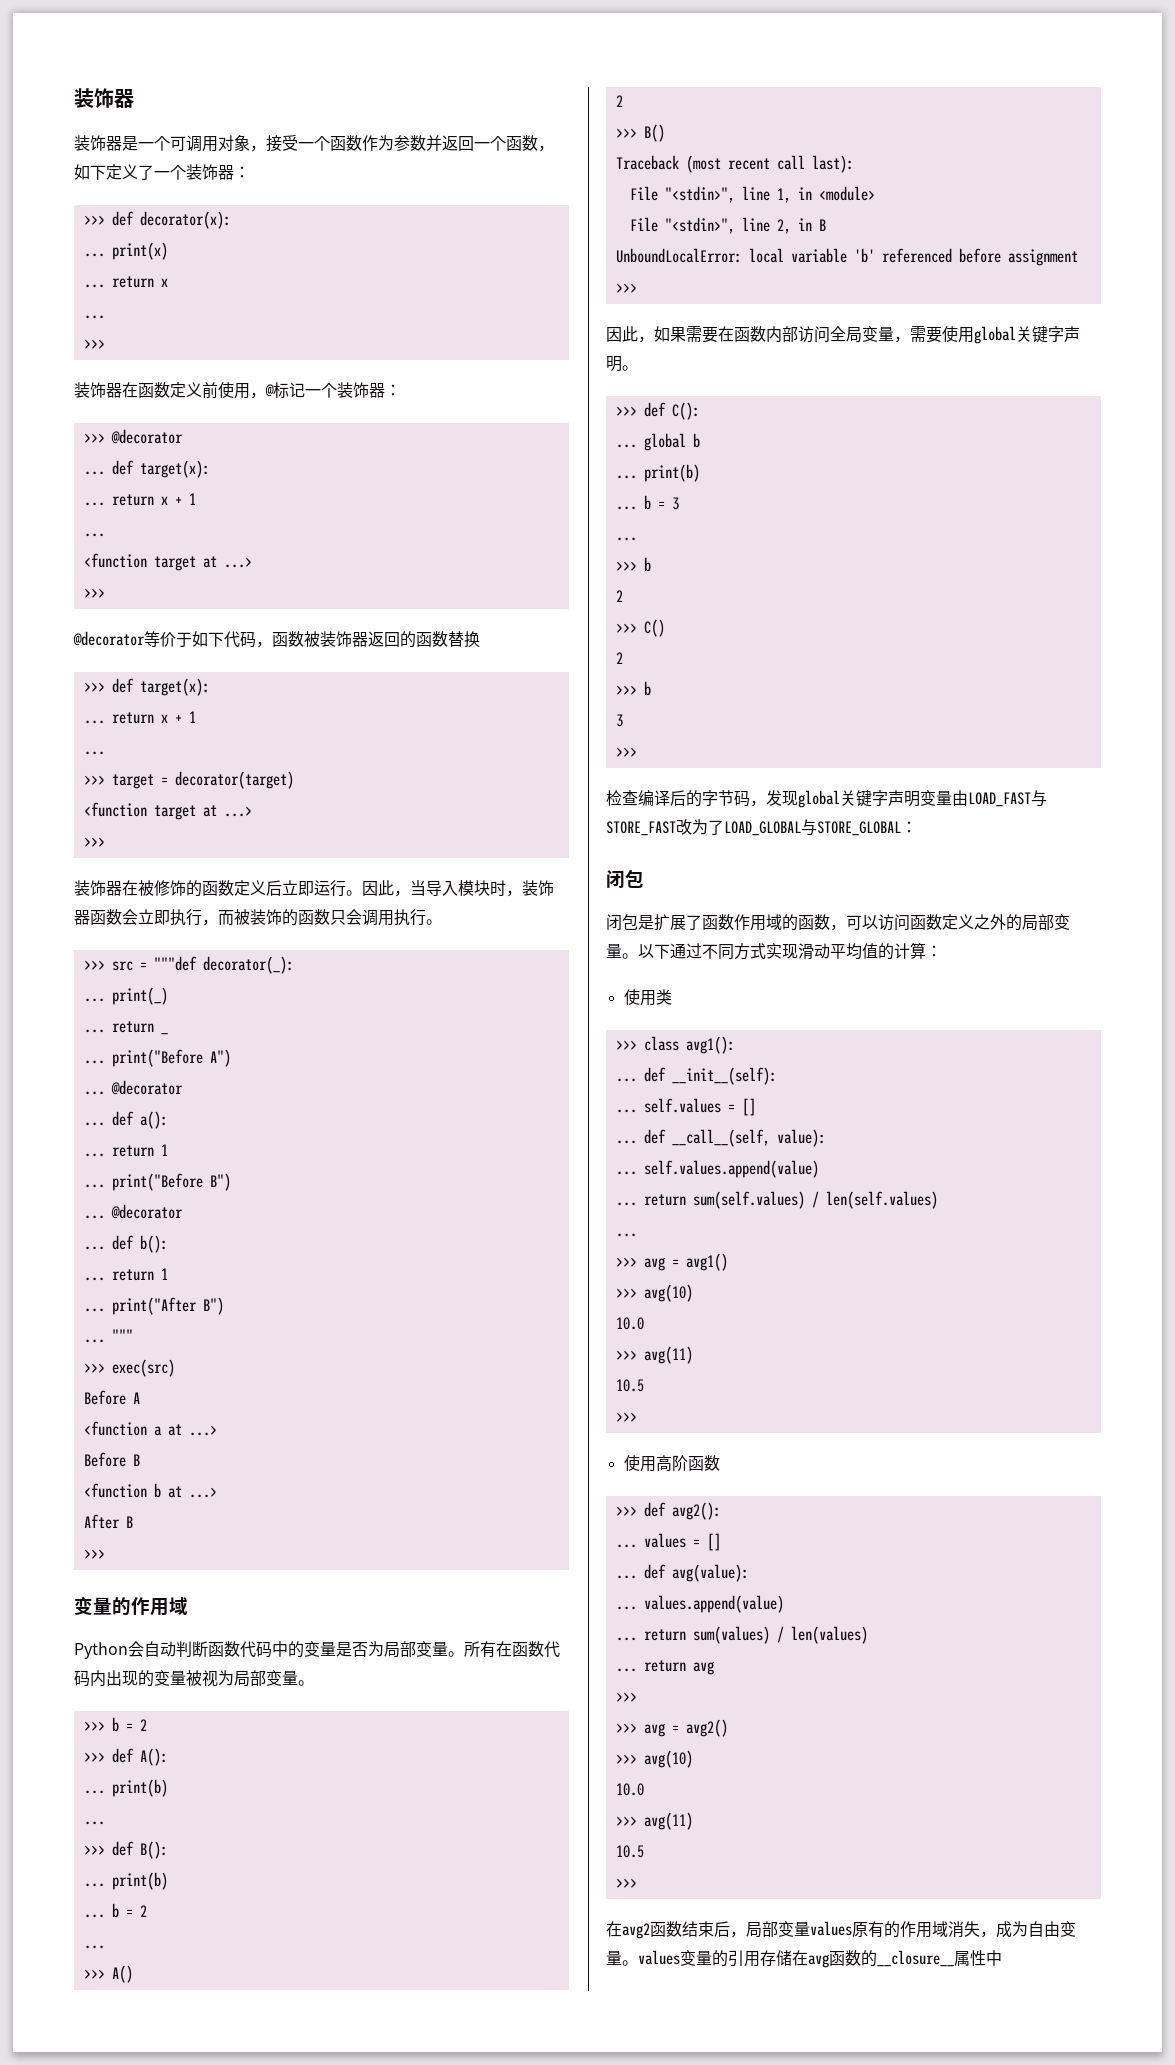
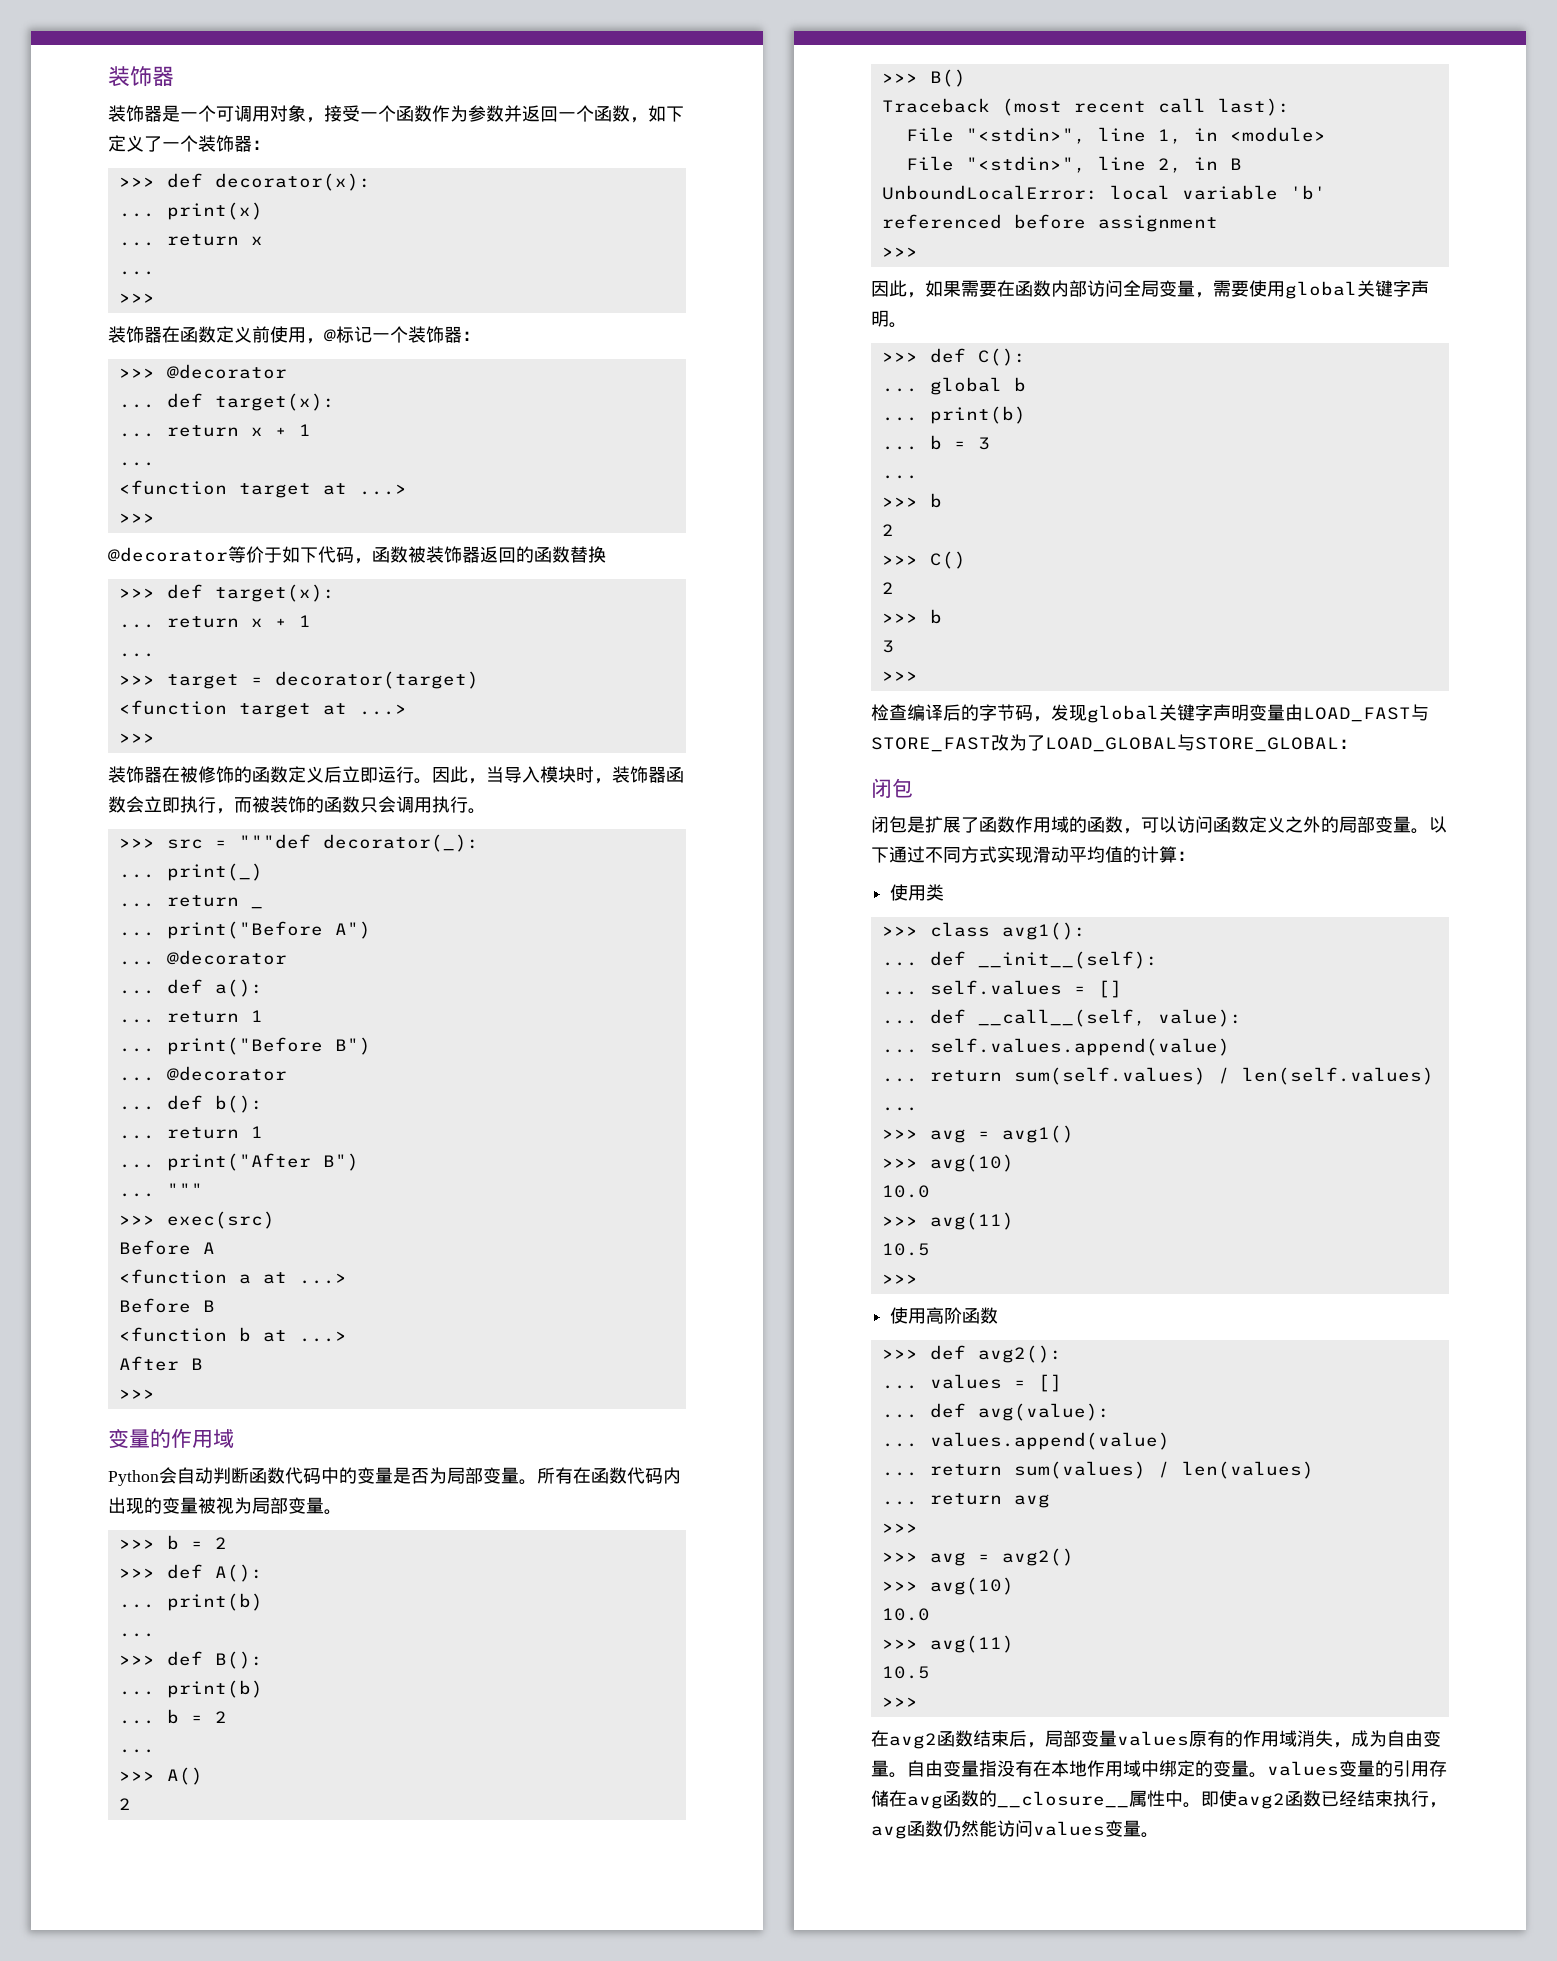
(638, 1963) none -> [907,1760,1267,1778] 自由变量指没有在本地作用域中绑定的变量。
(1002, 1958) none -> [1183,1790,1447,1809] [871,1820,1159,1839] 。即使avg2函数已经结束执行，avg函数仍然能访问values变量。

